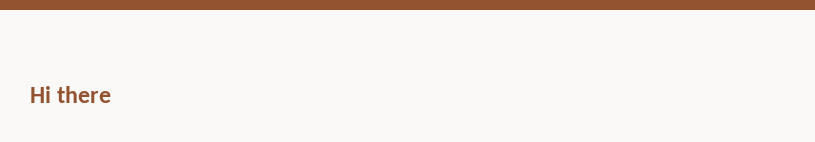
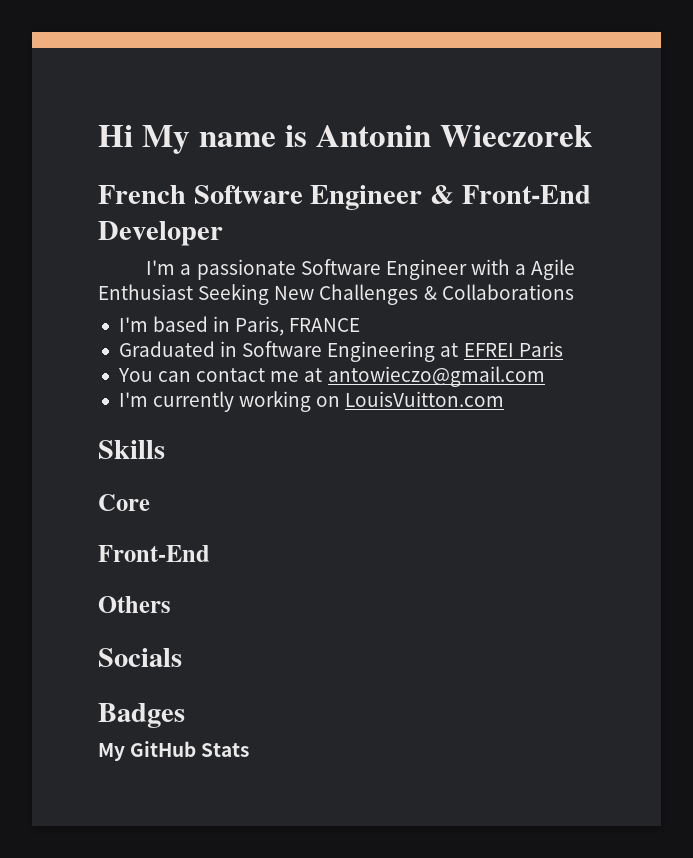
[57,86,112,103] there -> [141,125,592,154] [98,185,591,210] [98,221,223,246] [146,259,576,280] [98,284,574,305] [118,316,361,336] [118,341,563,362] [117,366,545,387] [118,391,505,412] [98,440,165,459] [98,494,150,511] [98,545,210,562] [98,596,171,613] [98,648,182,667] [98,703,185,728] [98,741,250,761] My name is Antonin Wieczorek // French Software Engineer & Front-End Developer // I'm a passionate Software Engineer with a Agile Enthusiast Seeking New Challenges & Collaborations // I'm based in Paris, FRANCE // Graduated in Software Engineering at EFREI Paris // You can contact me at antowieczo@gmail.com // I'm currently working on LouisVuitton.com // Skills // Core // Front-End // Others // Socials // Badges // My GitHub Stats

